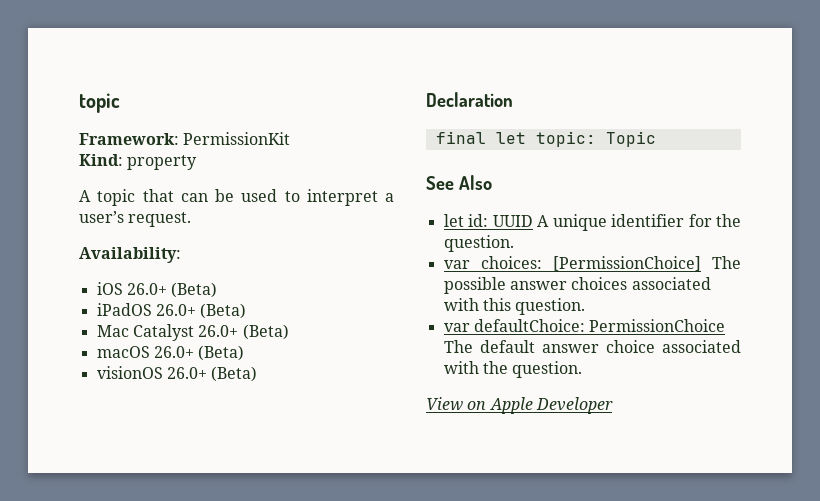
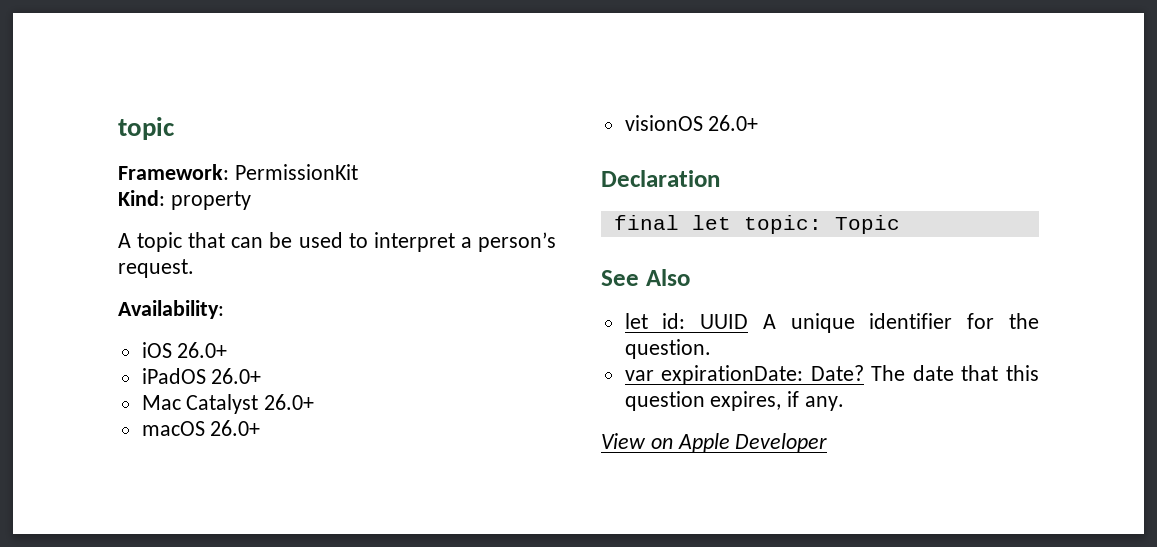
[79,211,124,223] user’s -> [478,232,556,252] person’s
[171,282,218,298] (Beta) -> (228, 350) none
[200,303,247,319] (Beta) -> (262, 376) none
[242,324,289,340] (Beta) -> (315, 402) none
[198,345,245,361] (Beta) -> (261, 428) none
[211,366,258,382] (Beta) -> (759, 123) none
[480,256,741,271] [443,277,711,294] [443,298,586,315] [443,319,726,332] [443,340,741,353] [443,361,583,378] choices: [PermissionChoice] The possible answer choices associated with this question. // var defaultChoice: PermissionChoice The default answer choice associated with the question. -> [661,365,1039,385] [624,391,845,411] expirationDate: Date? The date that this question expires, if any.

